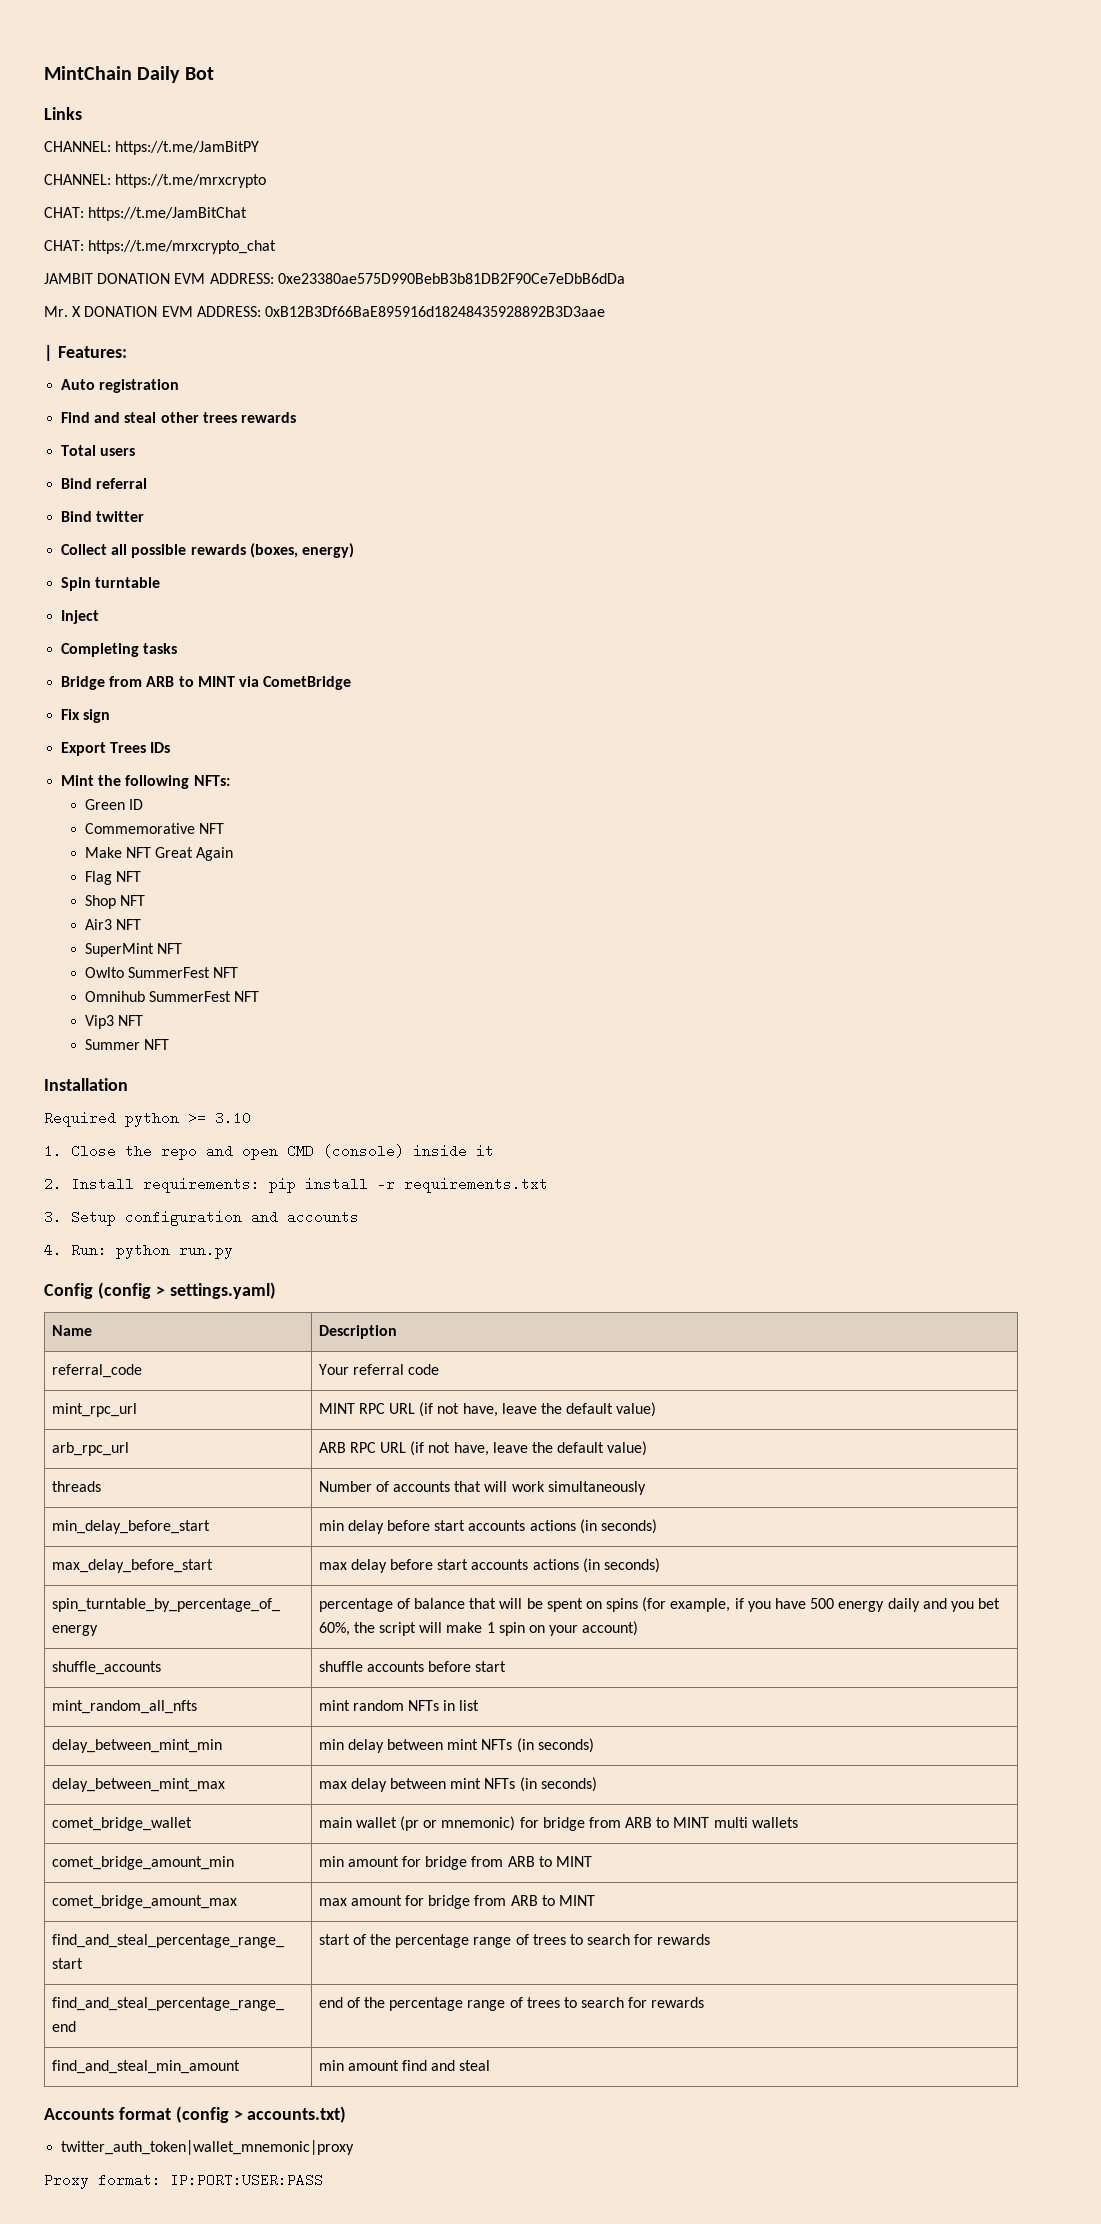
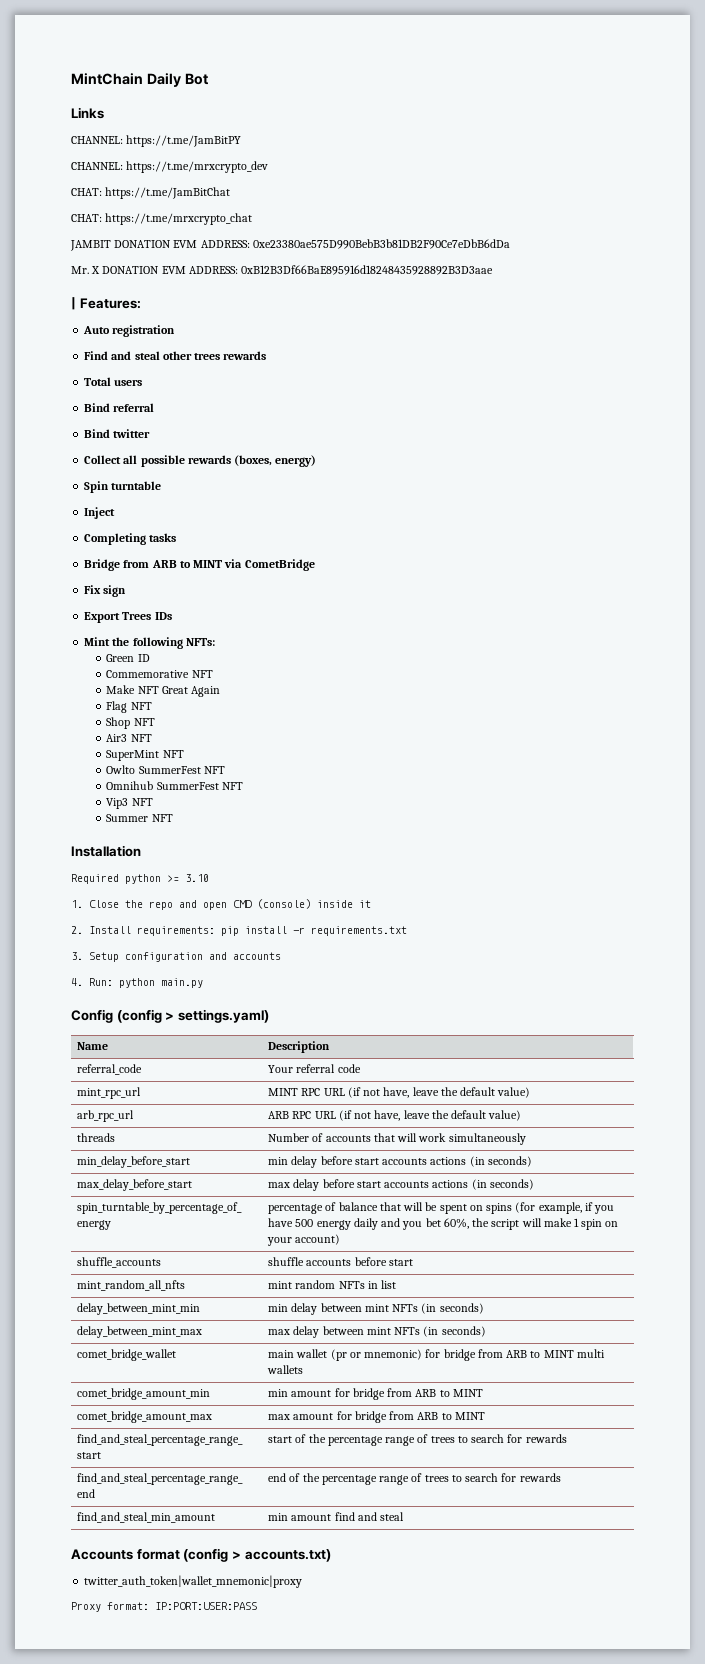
[115,174,267,188] https://t.me/mrxcrypto -> [126,161,269,173] https://t.me/mrxcrypto_dev
[179,1243,233,1259] run.py -> [161,978,203,988] main.py

